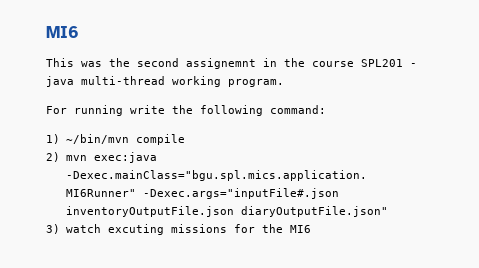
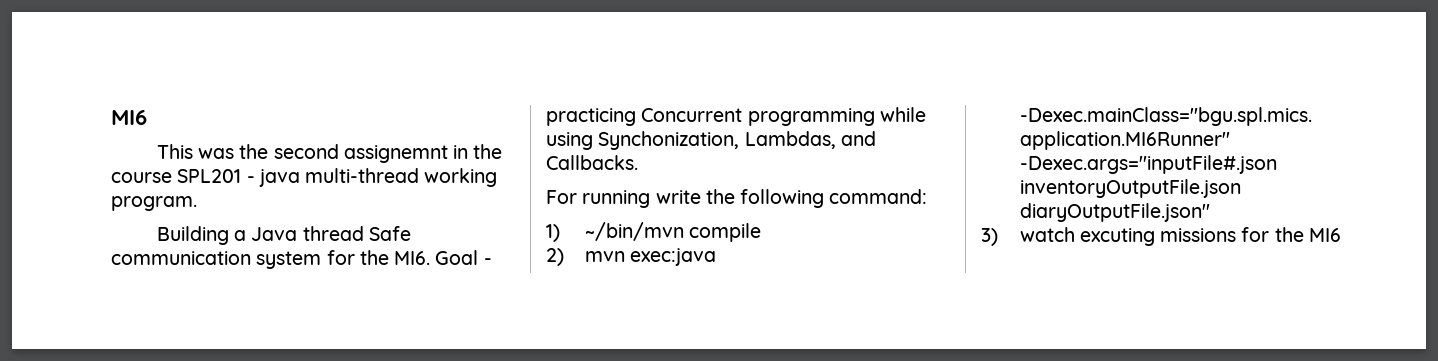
(284, 83) none -> [156,226,411,245] [111,250,492,269] [546,107,926,126] [546,131,876,150] [546,155,638,170] // Building a Java thread Safe communication system for the MI6. Goal - practicing Concurrent programming while using Synchonization, Lambdas, and Callbacks.

